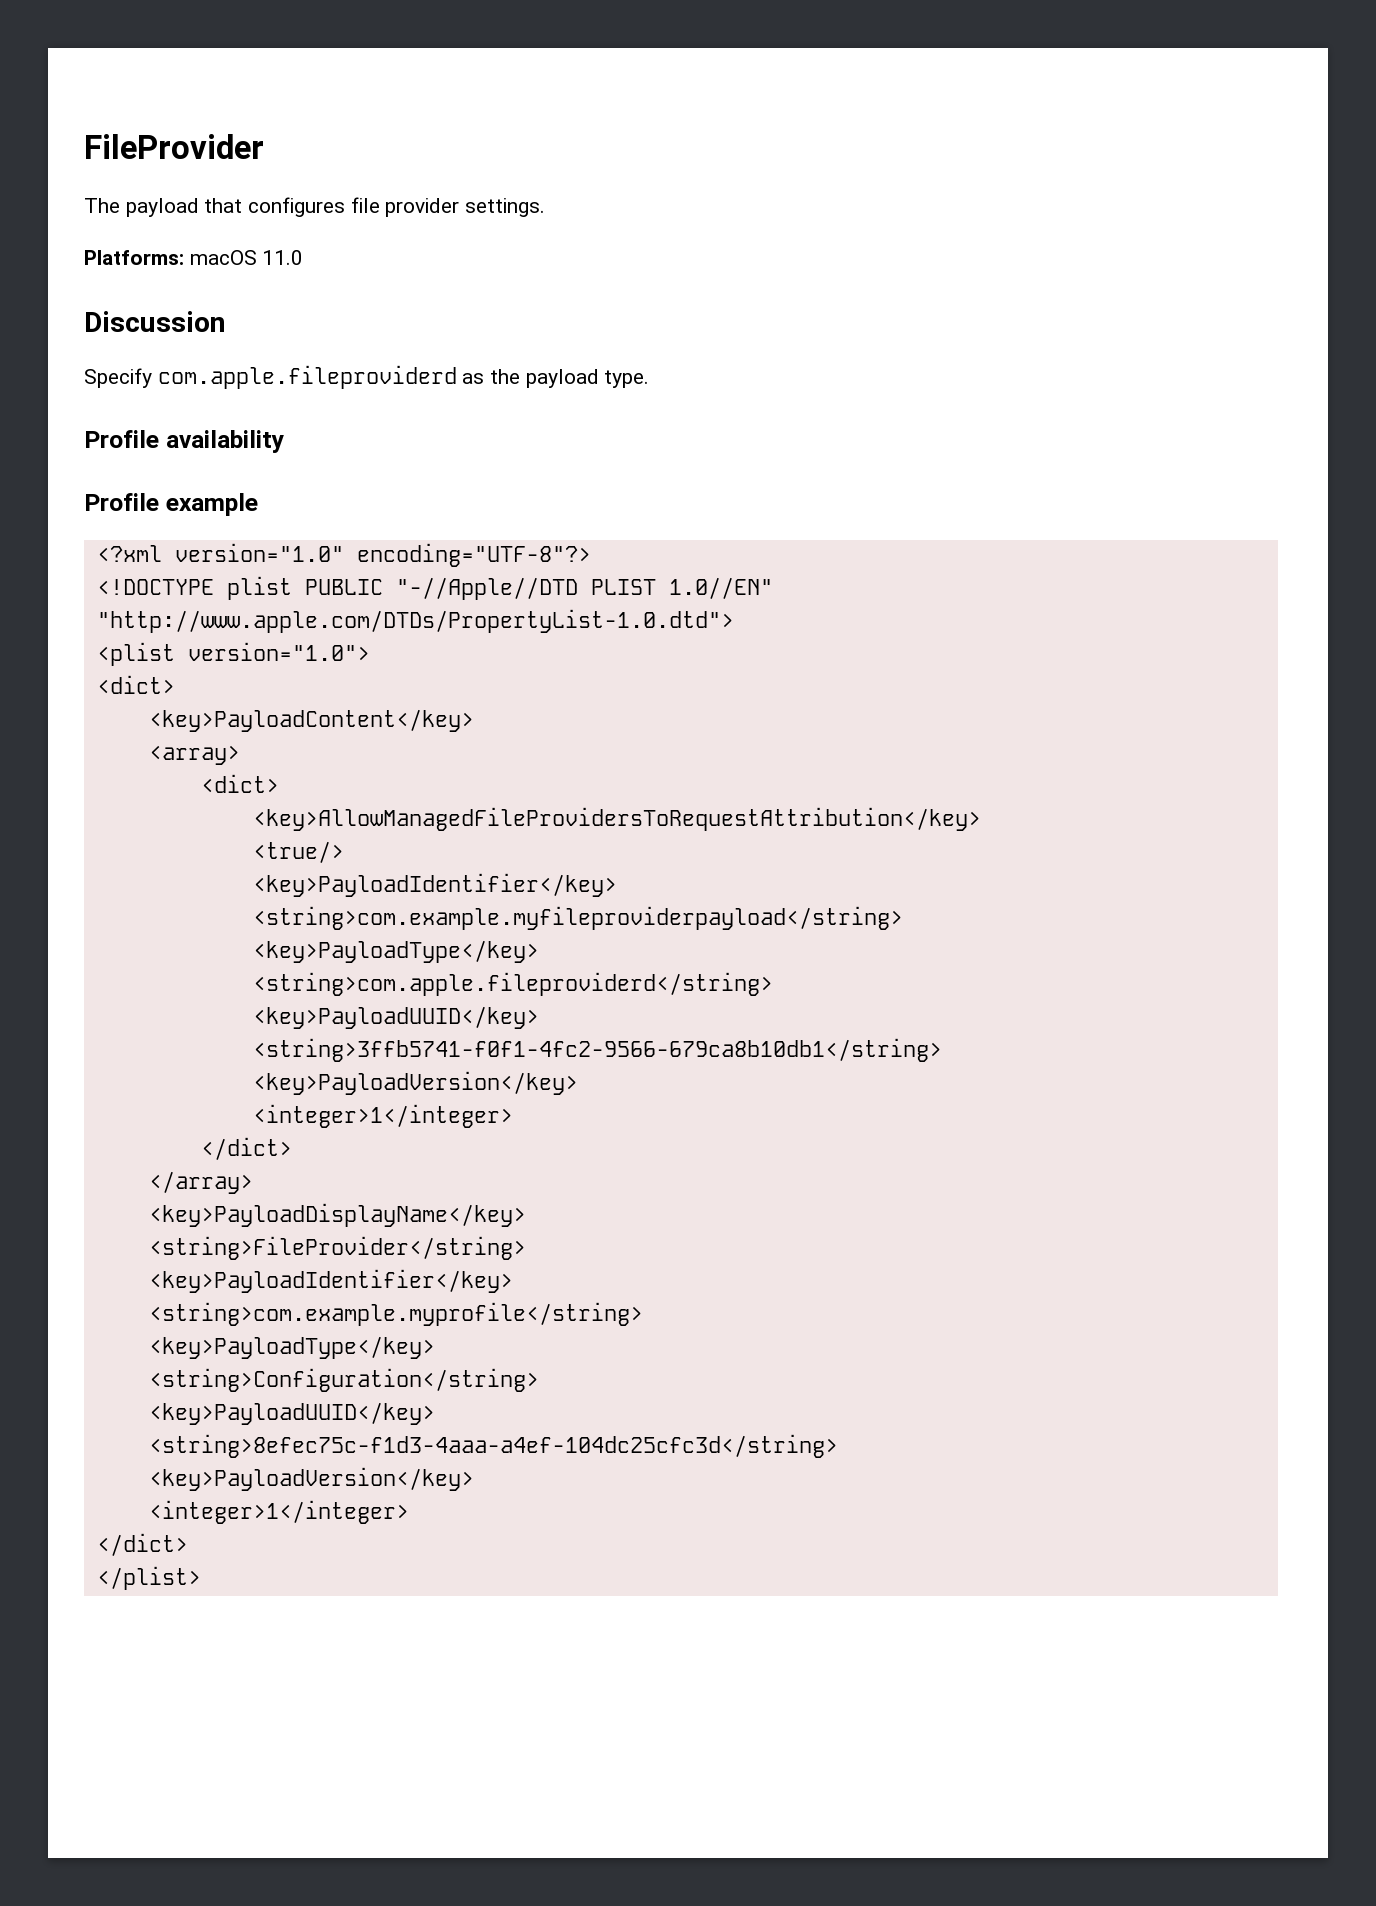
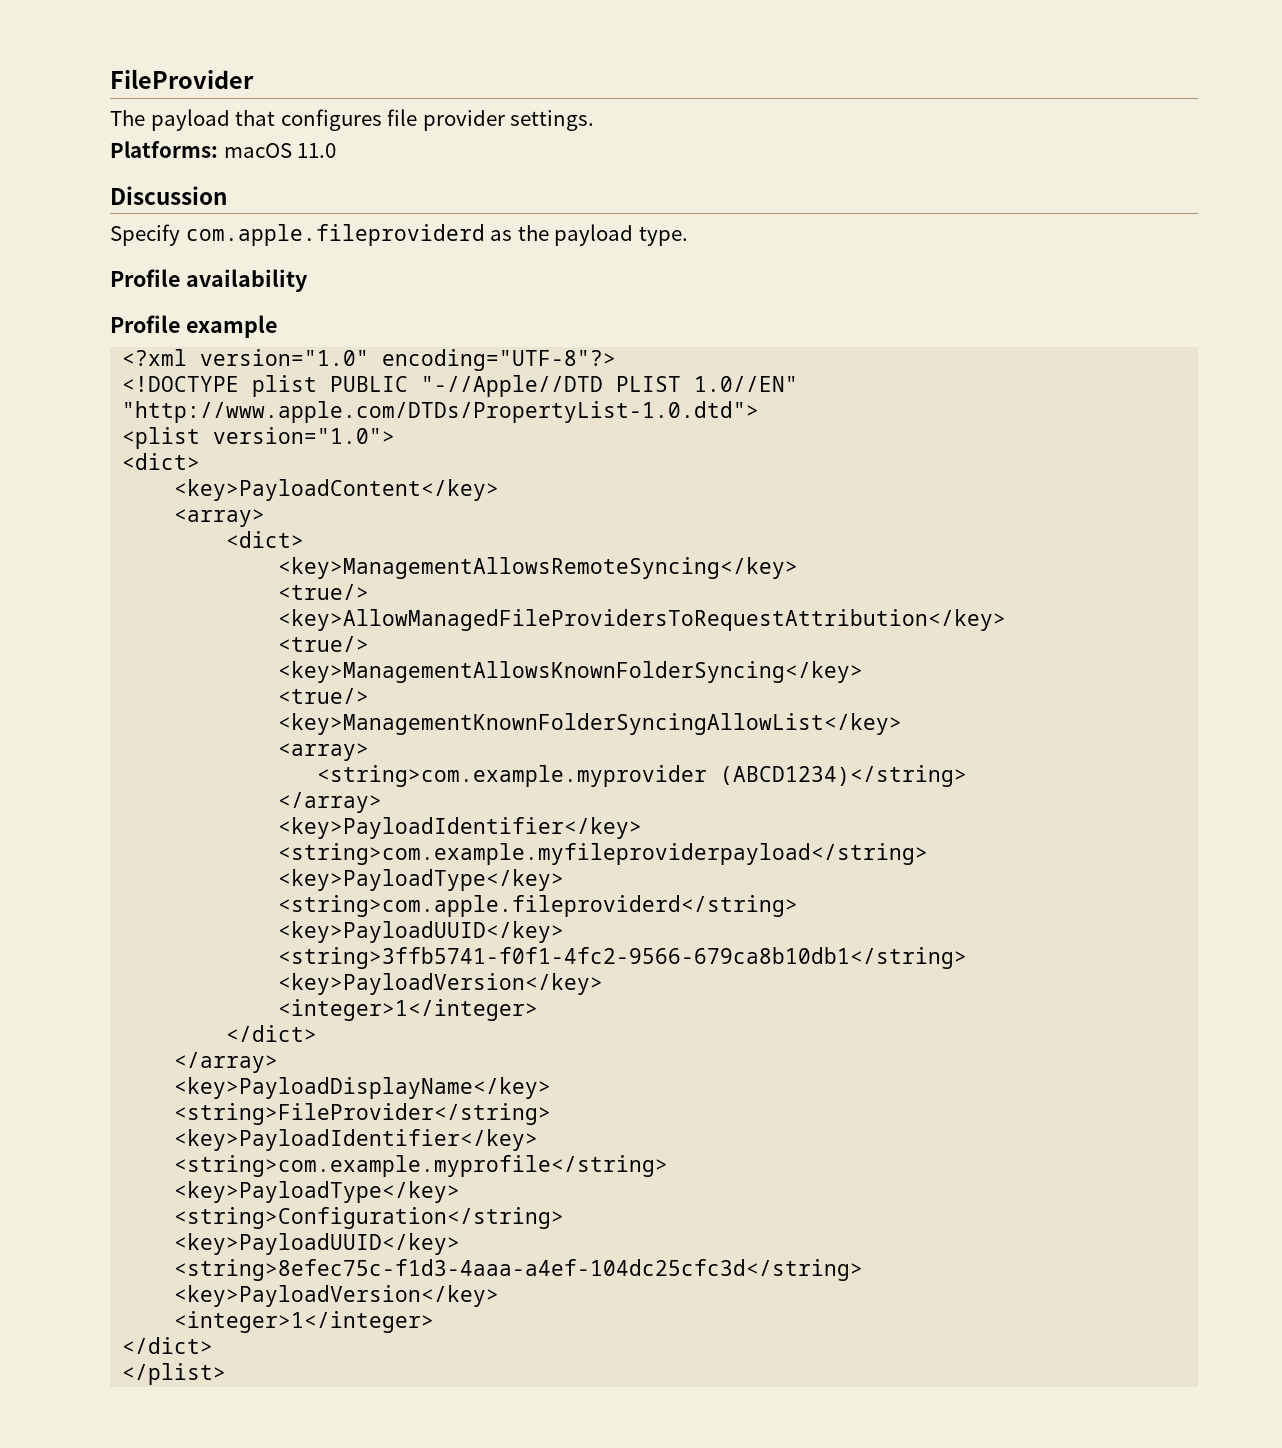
(279, 783) none -> [278,557,799,579] [278,584,370,600] // <key>ManagementAllowsRemoteSyncing</key> // <true/>
(344, 852) none -> [278,661,864,683] [278,688,370,704] [278,713,903,735] [278,743,370,761] [317,765,968,787] [278,792,383,813] // <key>ManagementAllowsKnownFolderSyncing</key> // <true/> // <key>ManagementKnownFolderSyncingAllowList</key> // <array> // <string>com.example.myprovider (ABCD1234)</string> // </array>

